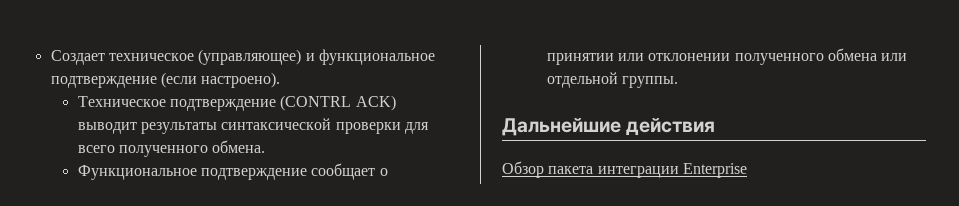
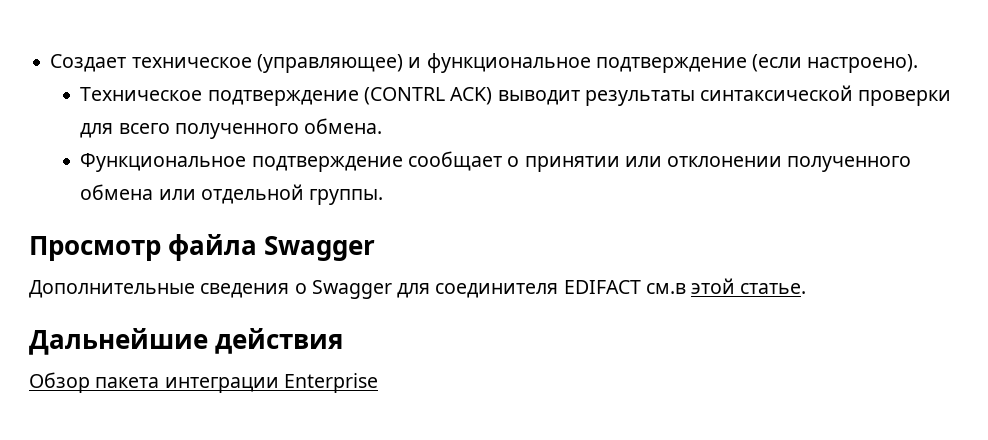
(678, 82) none -> [29,234,376,261] [29,278,807,299] // Просмотр файла Swagger // Дополнительные сведения о Swagger для соединителя EDIFACT см.в этой статье.

